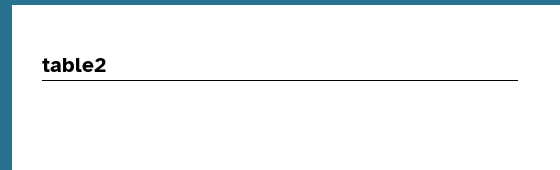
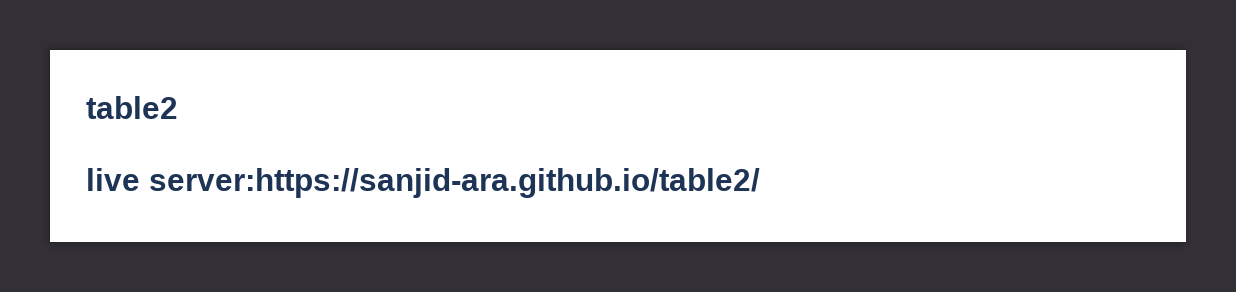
(106, 65) none -> [86,168,760,198] // live server:https://sanjid-ara.github.io/table2/

